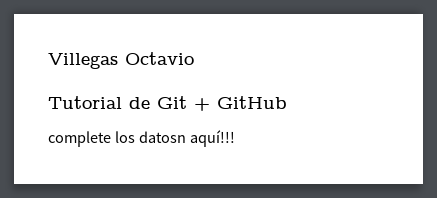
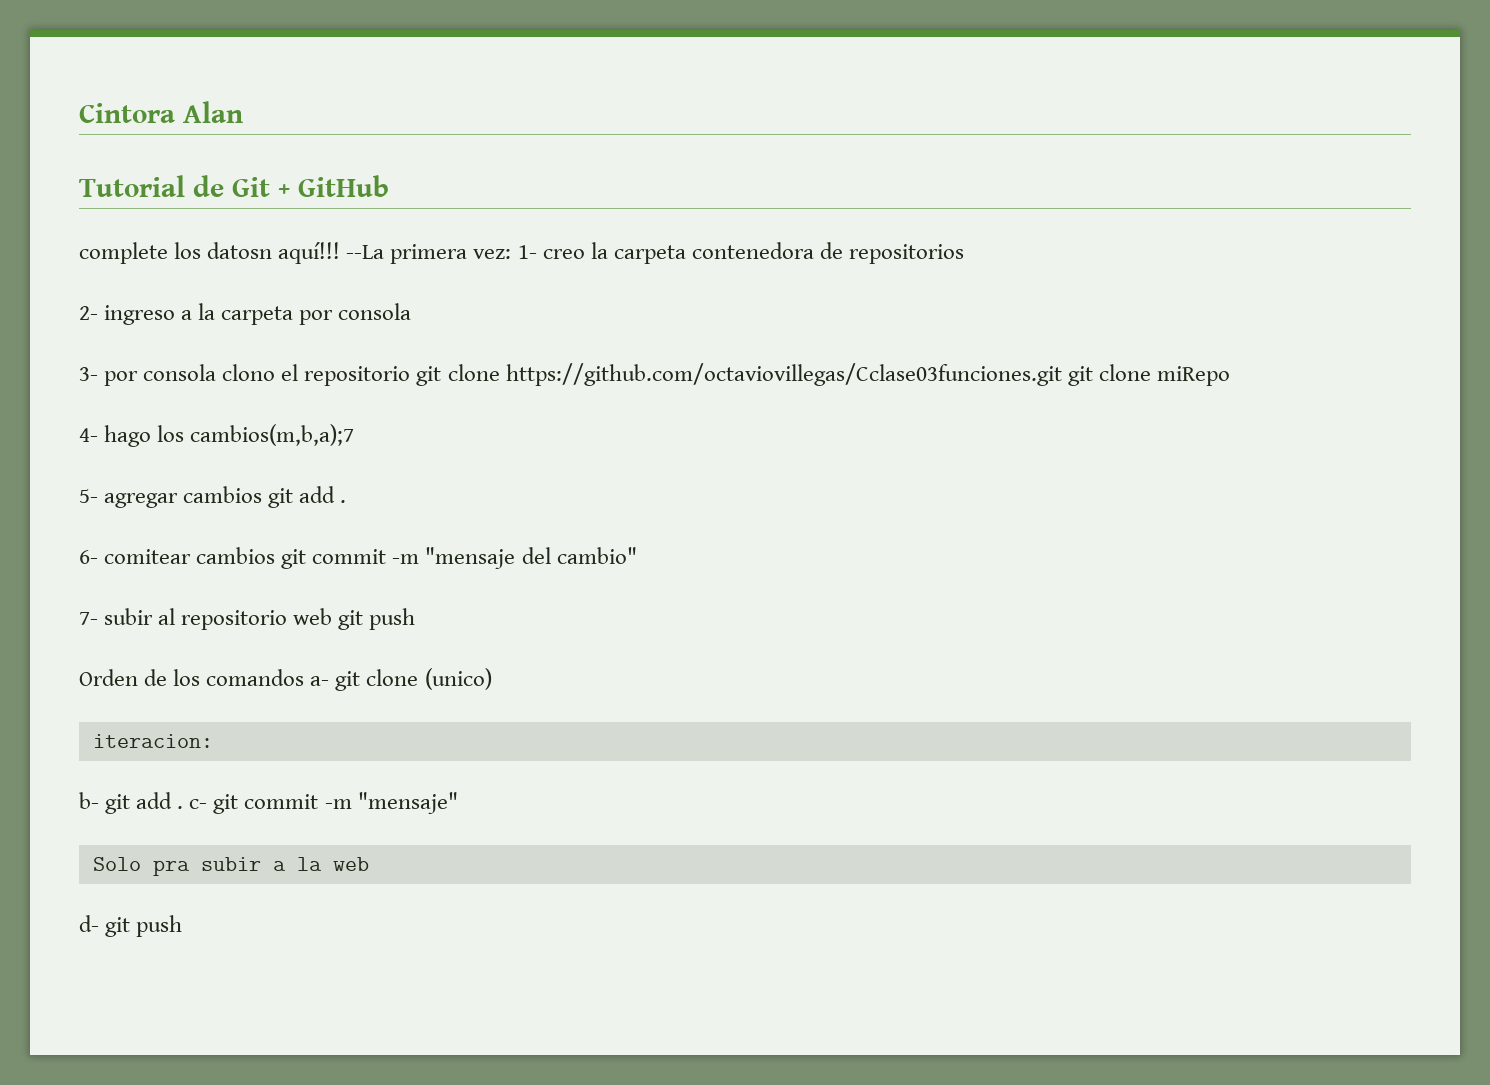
[48,52,194,69] Villegas Octavio -> [79,101,243,123] Cintora Alan
(235, 138) none -> [346,242,964,264] [79,303,412,325] [79,363,1230,386] [79,424,355,447] [79,486,347,508] [79,547,637,569] [79,608,416,630] [79,668,492,691] [92,734,213,748] [79,792,458,814] [92,857,369,876] [79,915,183,937] --La primera vez: 1- creo la carpeta contenedora de repositorios // 2- ingreso a la carpeta por consola // 3- por consola clono el repositorio git clone https://github.com/octaviovillegas/Cclase03funciones.git git clone miRepo // 4- hago los cambios(m,b,a);7 // 5- agregar cambios git add . // 6- comitear cambios git commit -m "mensaje del cambio" // 7- subir al repositorio web git push // Orden de los comandos a- git clone (unico) // iteracion: // b- git add . c- git commit -m "mensaje" // Solo pra subir a la web // d- git push

